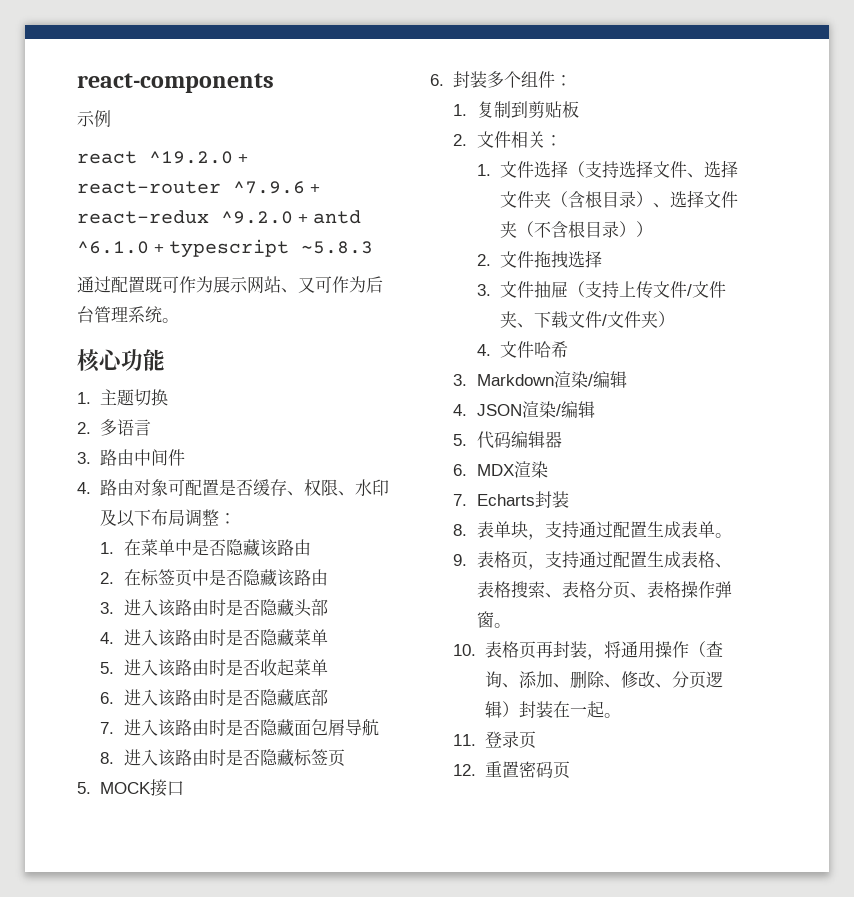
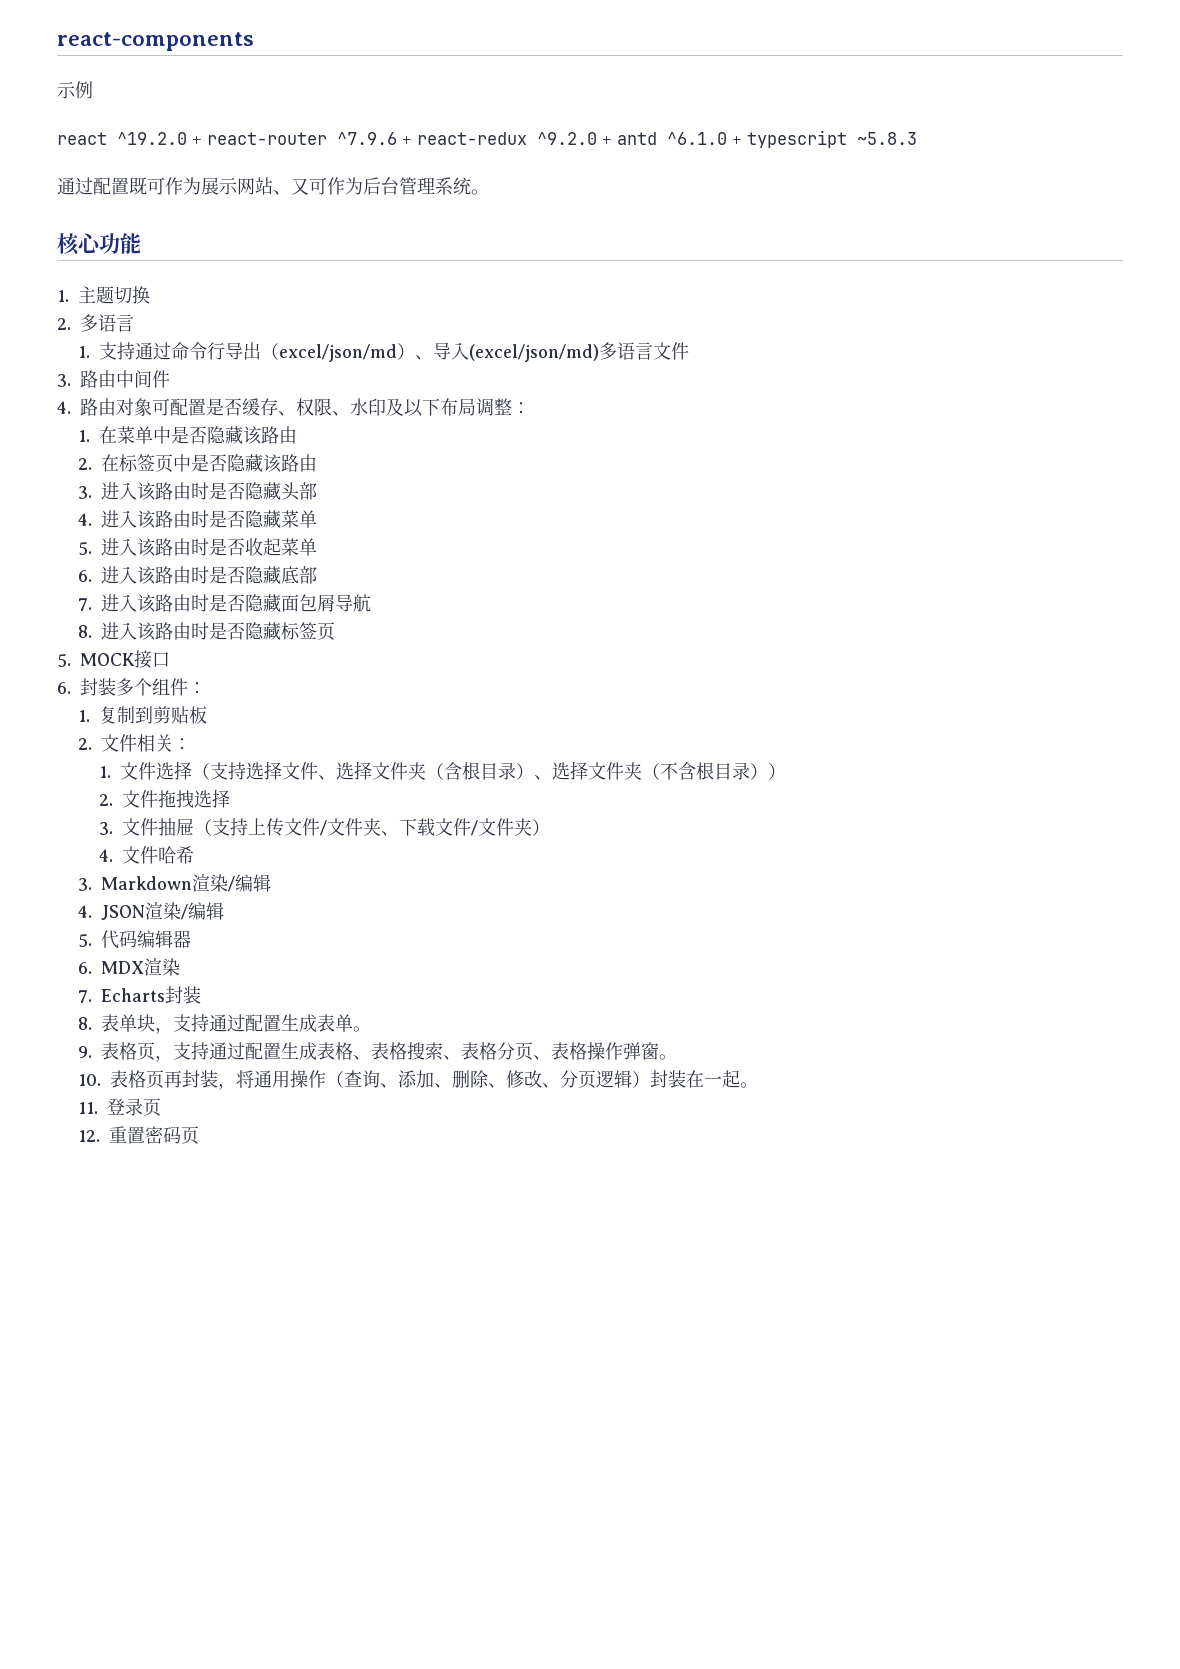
(152, 427) none -> [78,342,690,362] // 1.支持通过命令行导出（excel/json/md）、导入(excel/json/md)多语言文件

